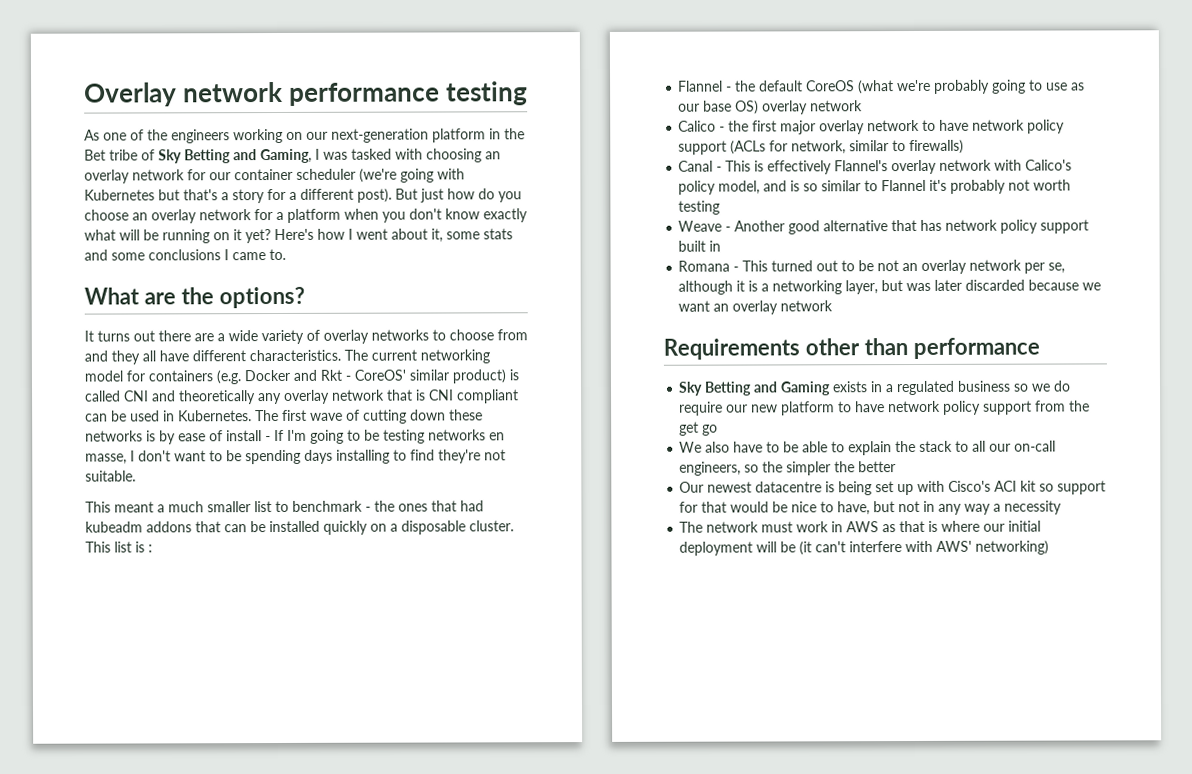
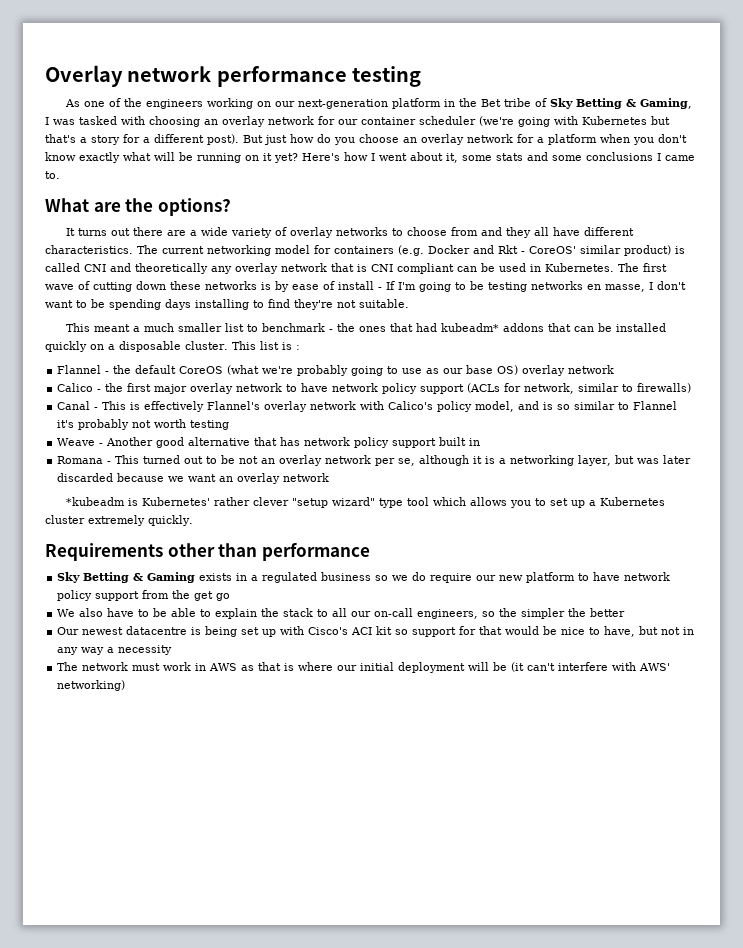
[233,149,257,161] and -> [626,99,637,107] &
[85,521,143,533] kubeadm -> [441,323,500,332] kubeadm*
(834, 306) none -> [66,497,666,508] [45,515,193,526] // *kubeadm is Kubernetes' rather clever "setup wizard" type tool which allows you to set up a Kubernetes cluster extremely quickly.
[753,381,779,393] and -> [133,573,144,581] &

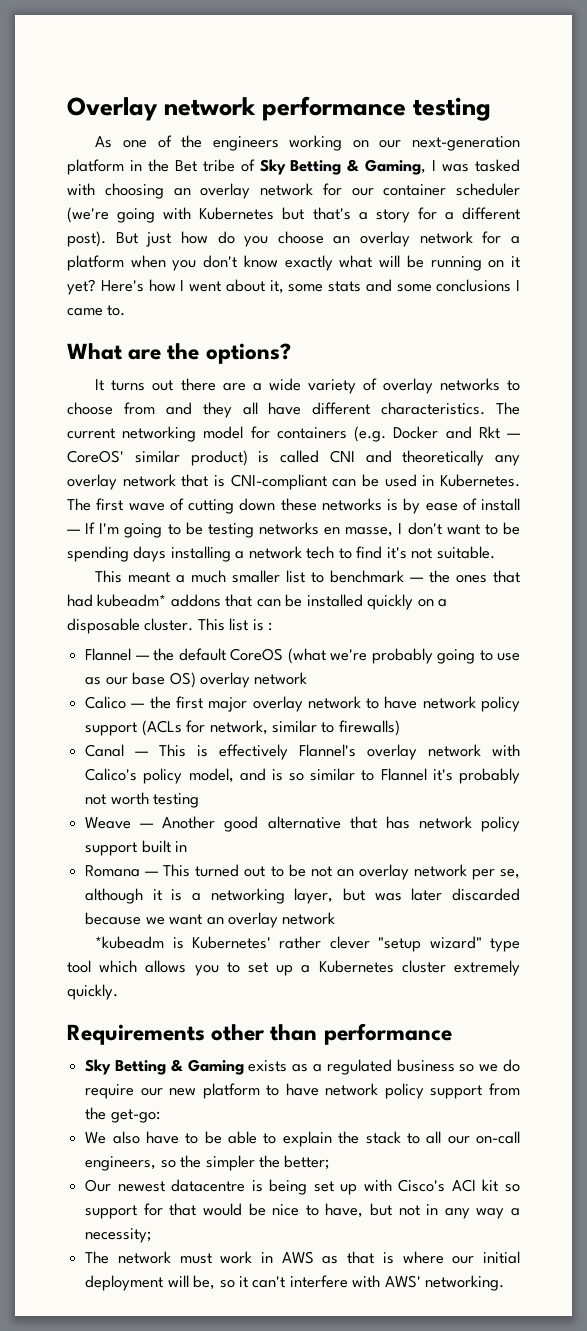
[521,251,525,254] - -> [507,433,520,438] —
[371,263,454,274] CNI compliant -> [230,474,327,490] CNI-compliant
[378,287,382,290] - -> [67,529,80,534] —
(249, 304) none -> [235,546,335,559] a network tech
[294,299,333,310] they're -> [386,547,407,559] it's
[329,329,334,332] - -> [410,577,424,582] —
[105,371,110,374] - -> [135,655,149,660] —
[97,389,102,392] - -> [131,703,145,708] —
[94,407,99,410] - -> [135,751,149,756] —
[99,443,104,446] - -> [140,823,154,828] —
[107,461,112,464] - -> [145,871,159,876] —
[236,573,248,581] in -> [292,1064,309,1072] as
[194,591,231,601] get go -> [110,1109,160,1123] get-go:
[590,608,626,617] better -> [284,1155,330,1170] better;
[118,645,173,655] necessity -> [85,1228,152,1243] necessity;
[493,662,525,672] be (it -> [193,1275,248,1290] be, so it
[57,680,126,691] networking) -> [425,1275,505,1291] networking.

